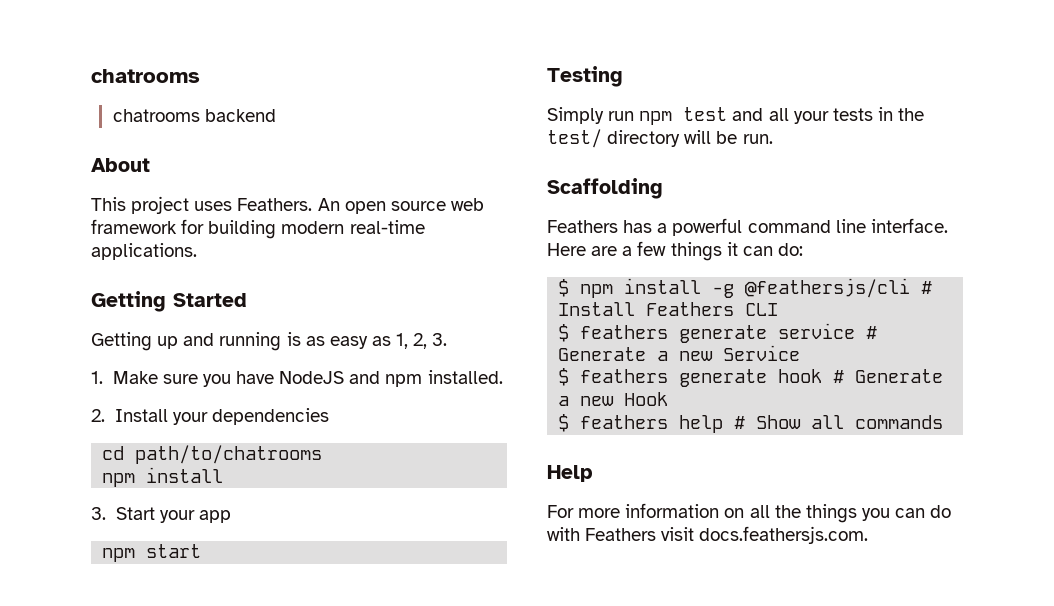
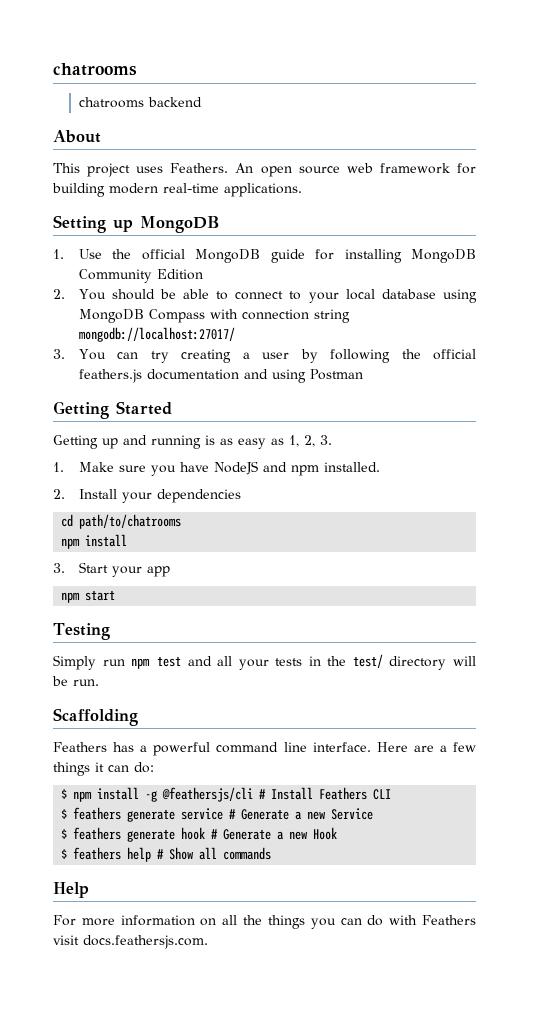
(197, 251) none -> [53,215,220,233] [53,249,476,263] [78,269,203,283] [53,289,477,303] [78,309,350,323] [78,327,235,342] [53,349,477,363] [78,369,363,383] // Setting up MongoDB // 1. Use the official MongoDB guide for installing MongoDB Community Edition // 2. You should be able to connect to your local database using MongoDB Compass with connection string mongodb://localhost:27017/ // 3. You can try creating a user by following the official feathers.js documentation and using Postman

